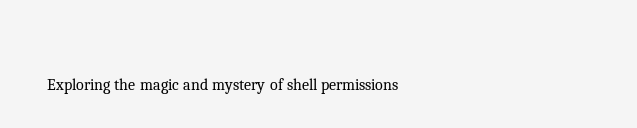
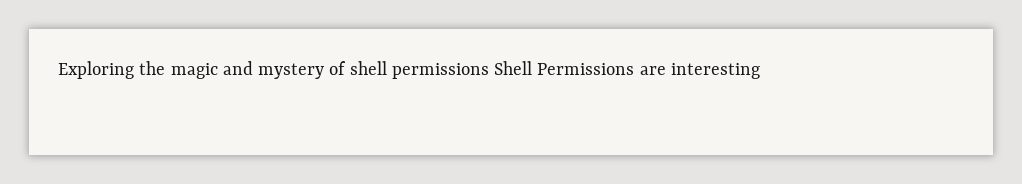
(399, 86) none -> [494,61,760,79] Shell Permissions are interesting

